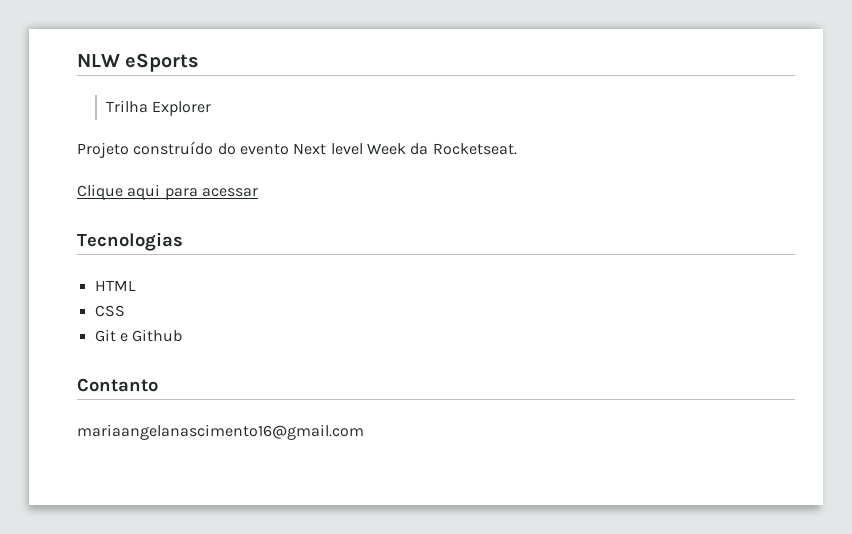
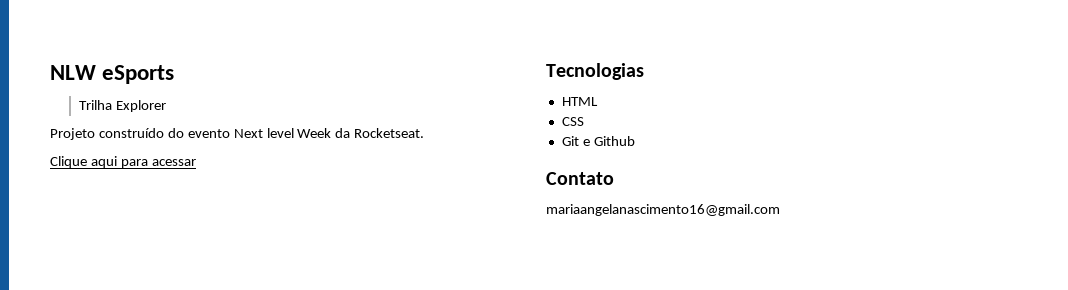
[77,378,158,392] Contanto -> [546,172,614,185] Contato

